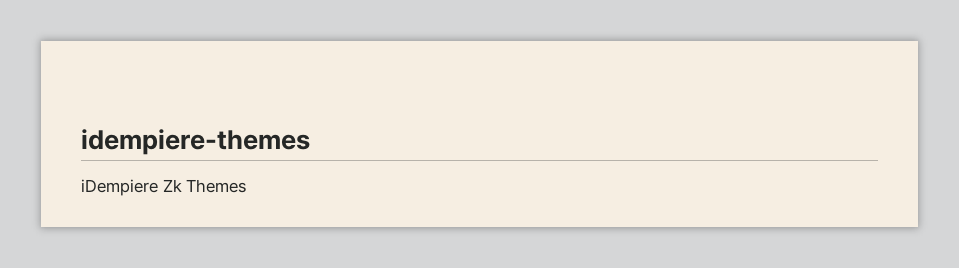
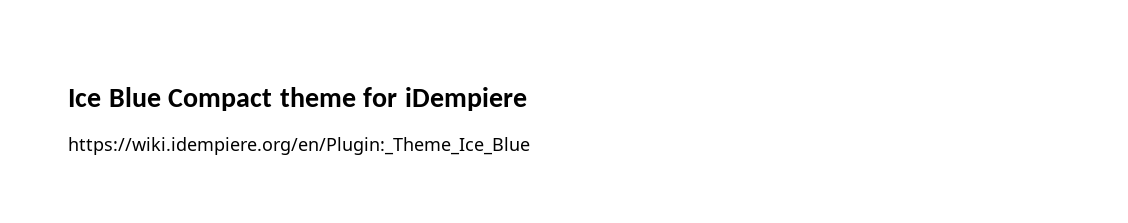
[81,129,310,155] [81,179,247,196] idempiere-themes // iDempiere Zk Themes -> [68,87,527,111] [68,137,530,155] Ice Blue Compact theme for iDempiere // https://wiki.idempiere.org/en/Plugin:_Theme_Ice_Blue

